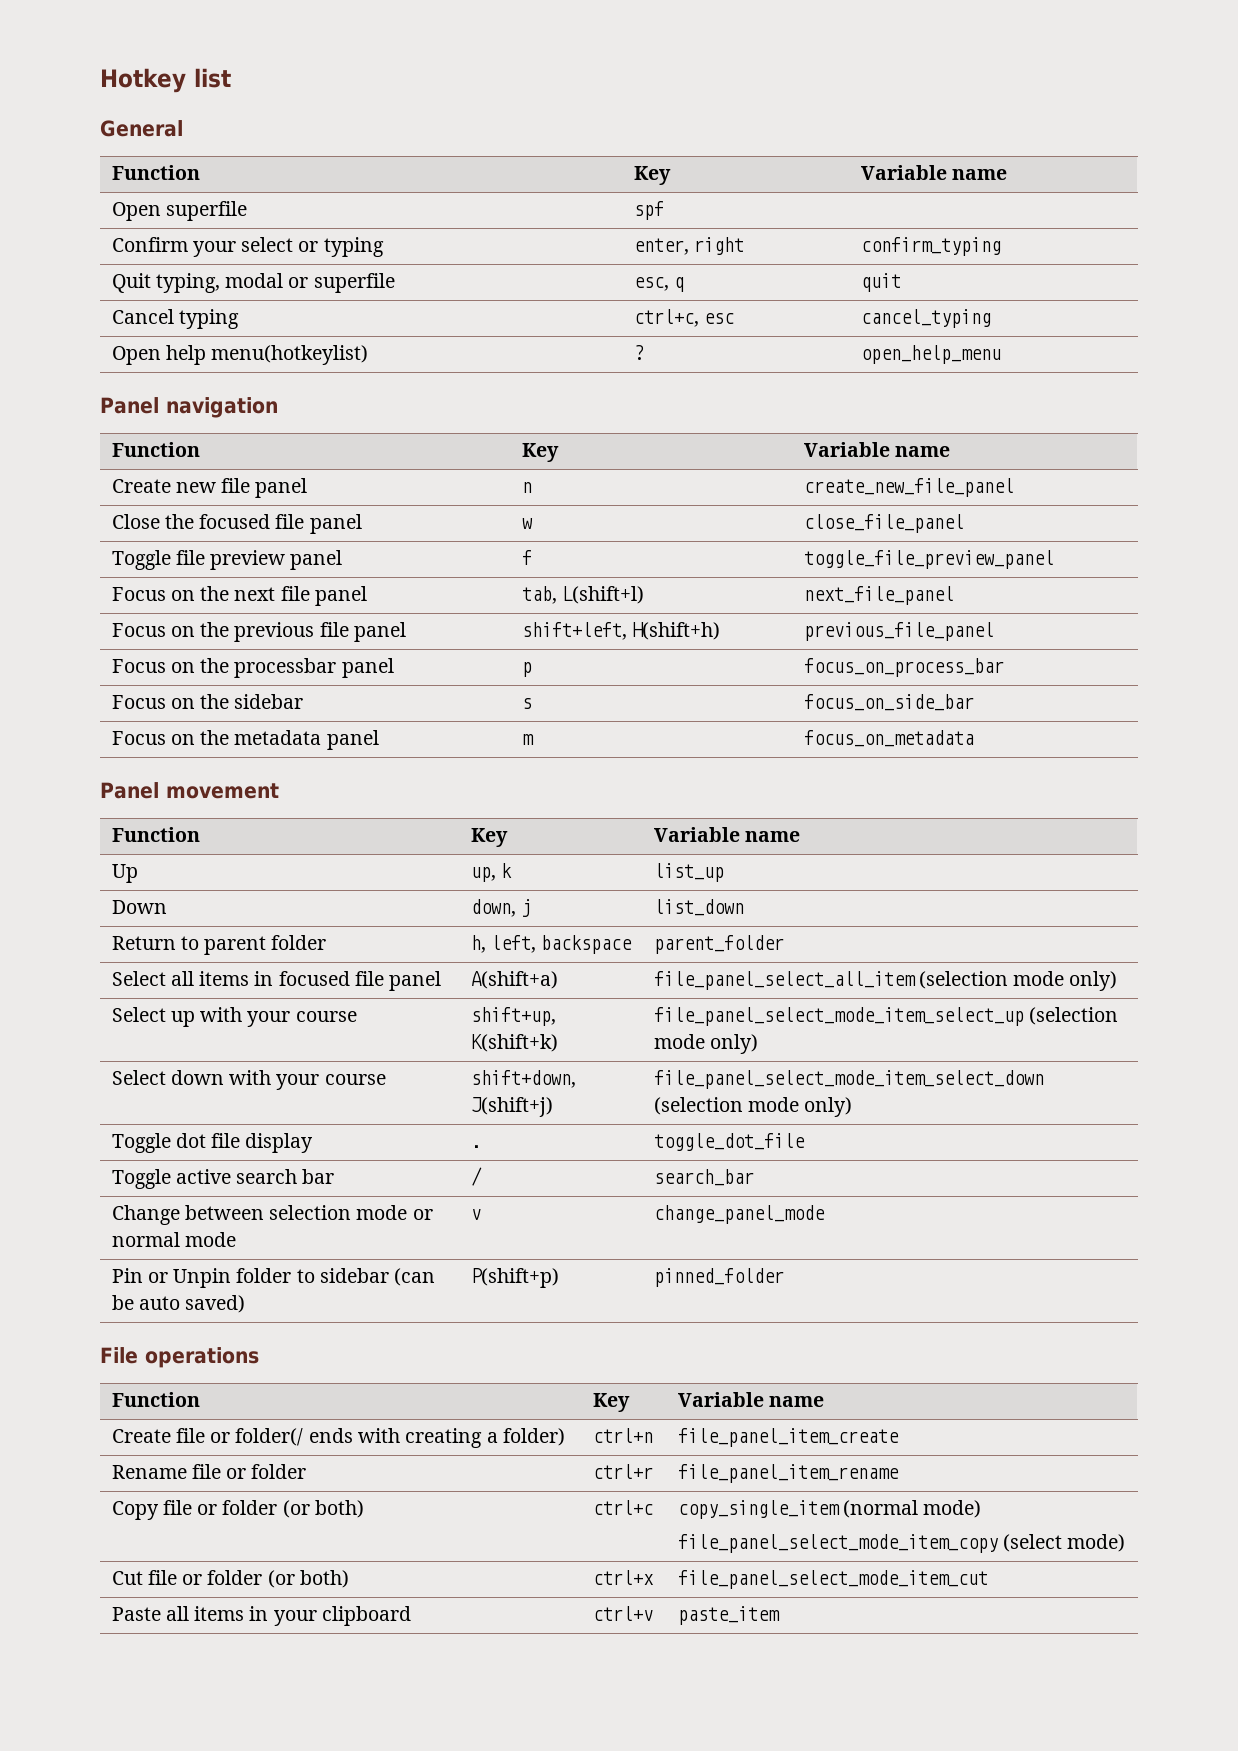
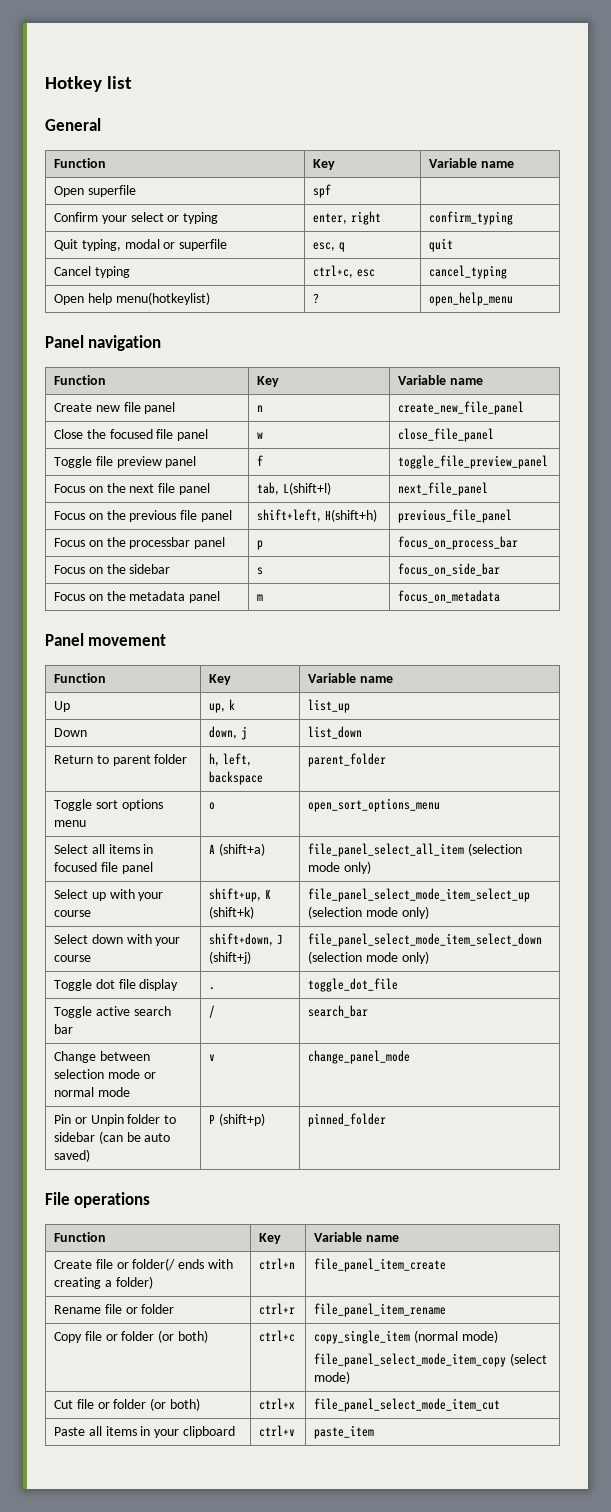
(784, 944) none -> [54,799,163,811] [54,820,87,827] [209,802,216,810] [308,798,441,812] // Toggle sort options menu | o | open_sort_options_menu
[470,971,558,989] A(shift+a) -> [209,843,265,856] A (shift+a)
[470,1034,558,1052] K(shift+k) -> [264,889,271,899] [209,906,255,919] K (shift+k)
[470,1097,553,1117] J(shift+j) -> [276,934,283,945] [209,951,252,964] J (shift+j)
[470,1268,559,1288] P(shift+p) -> [209,1113,265,1126] P (shift+p)

